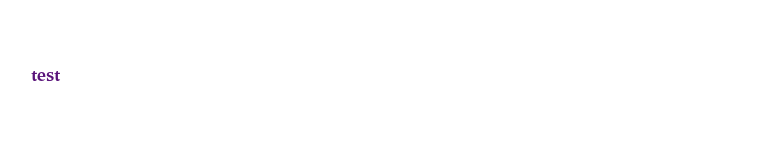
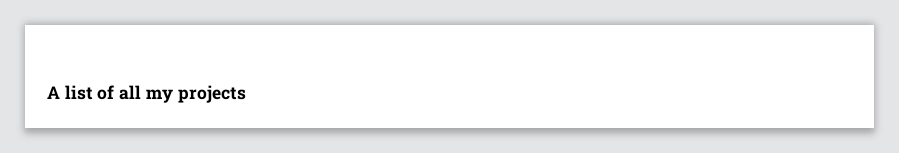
[31,71,61,82] test -> [47,85,246,103] A list of all my projects

